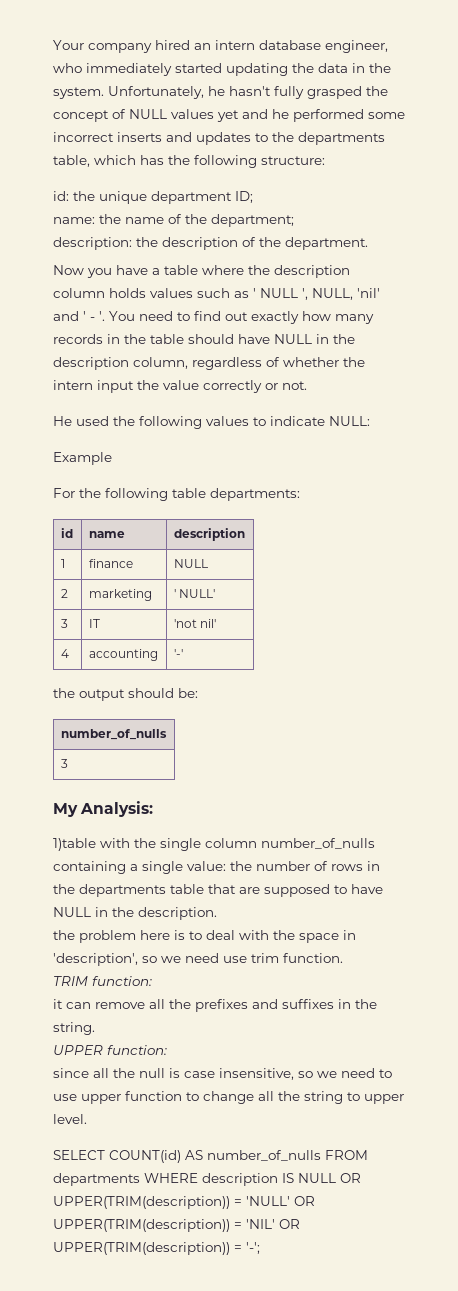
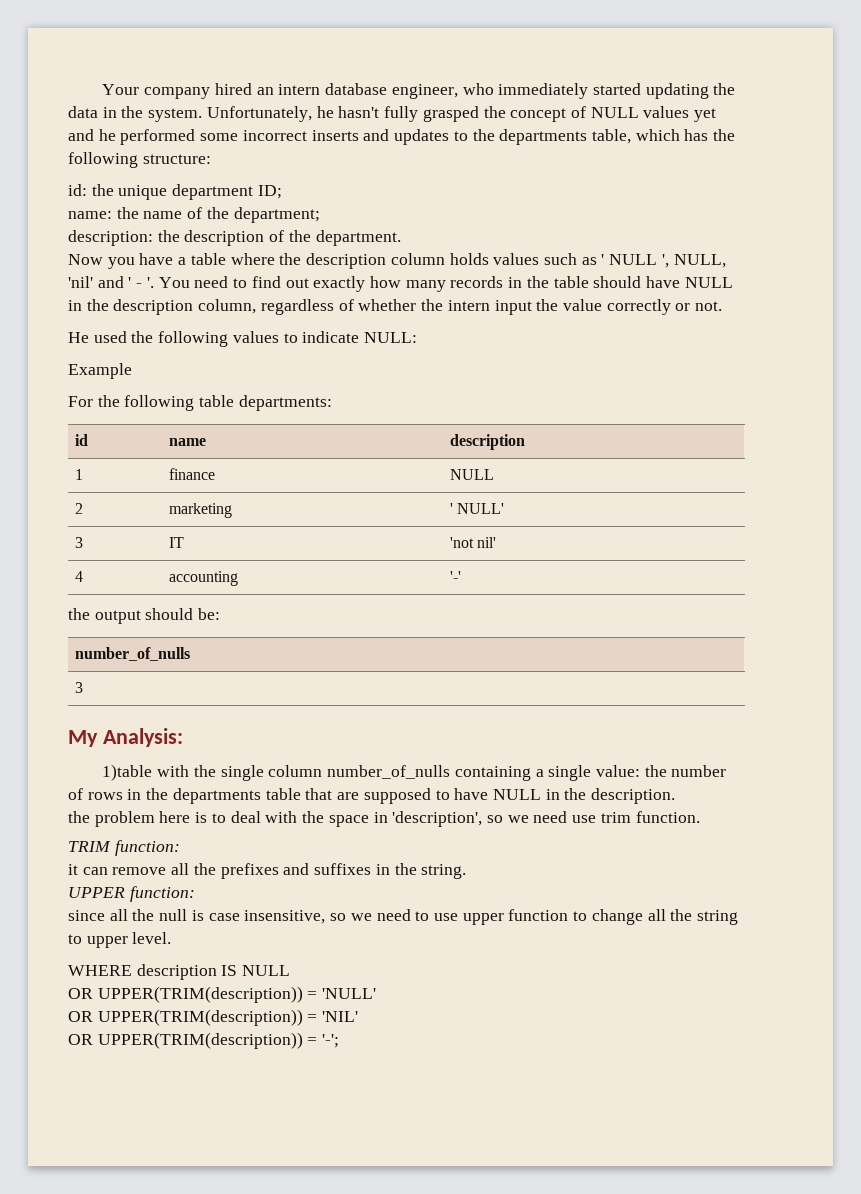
[53,1150,368,1163] [53,1173,140,1186] SELECT COUNT(id) AS number_of_nulls FROM departments -> (172, 938) none
(336, 1178) none -> (291, 970) //
(290, 1201) none -> (377, 993) //
(275, 1224) none -> (359, 1016) //

